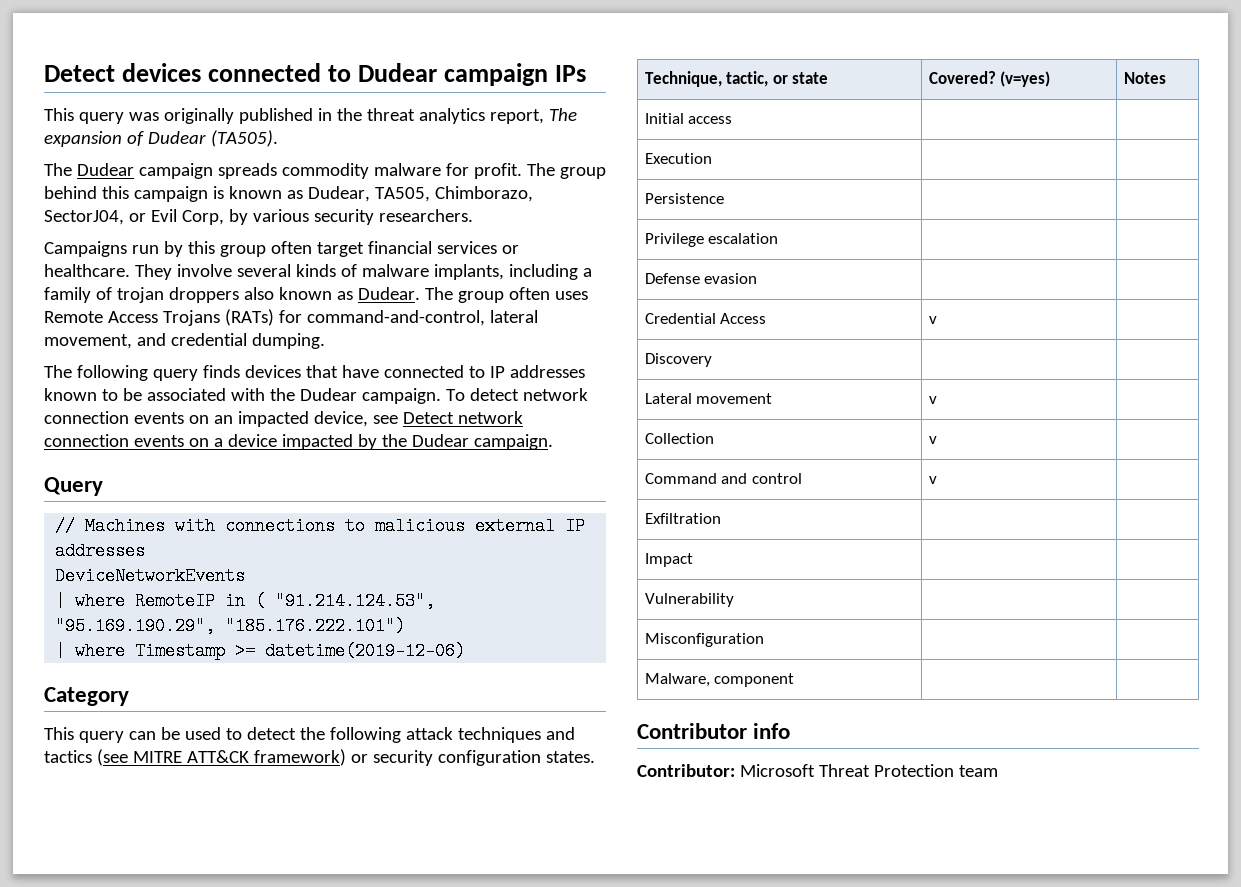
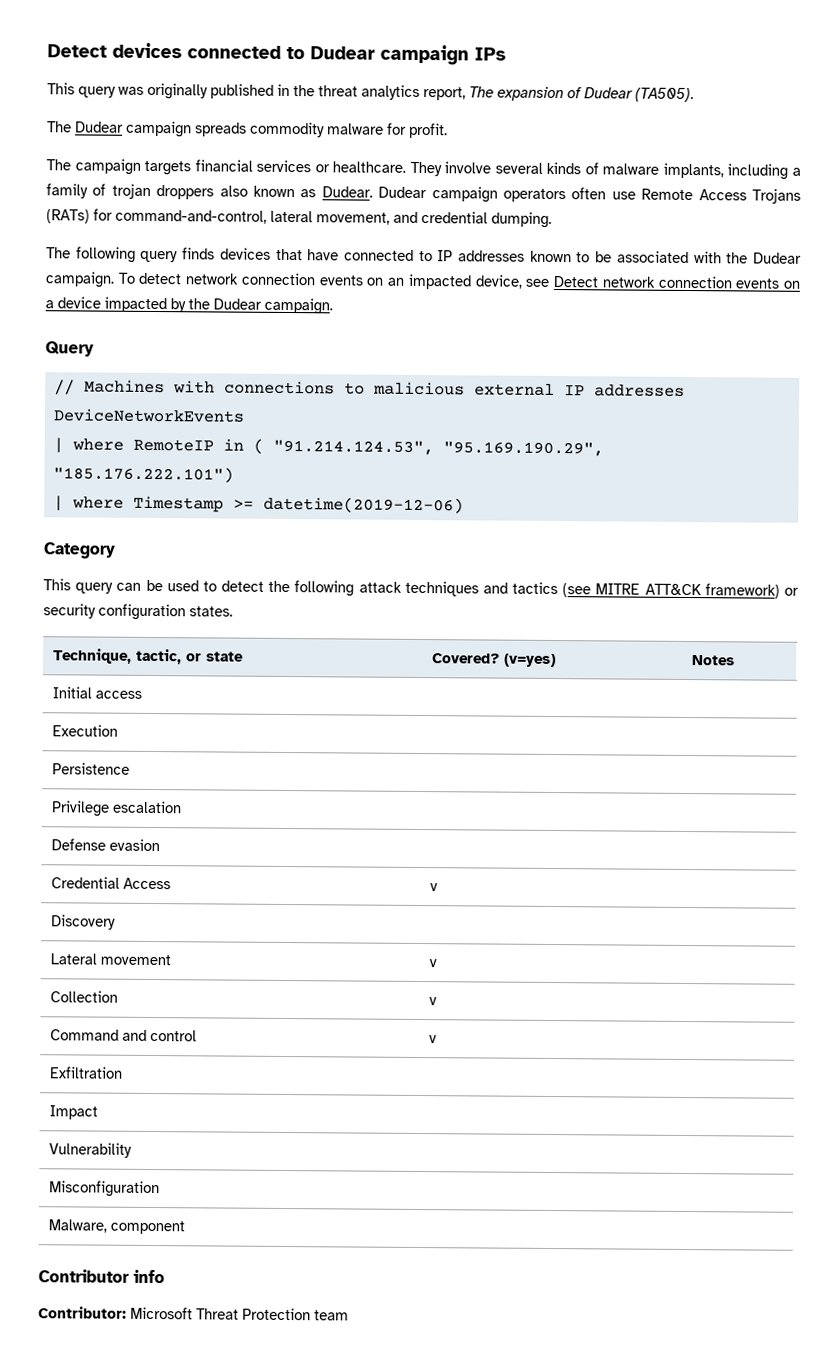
[526,163,606,179] [44,186,533,202] [44,209,473,225] [44,241,364,257] The group behind this campaign is known as Dudear, TA505, Chimborazo, SectorJ04, or Evil Corp, by various security researchers. // Campaigns run by this group often target -> [46,158,192,176] // The campaign targets
[424,287,588,303] The group often uses -> [378,186,636,203] Dudear campaign operators often use

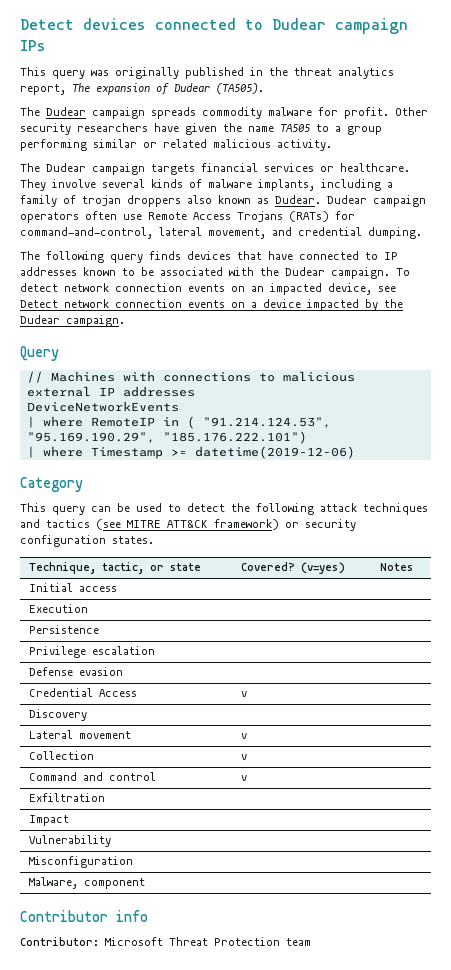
[46,159,71,171] // The -> [395,107,428,116] [20,123,382,135] [20,139,332,151] [20,163,86,172] Other security researchers have given the name TA505 to a group performing similar or related malicious activity. // The Dudear

